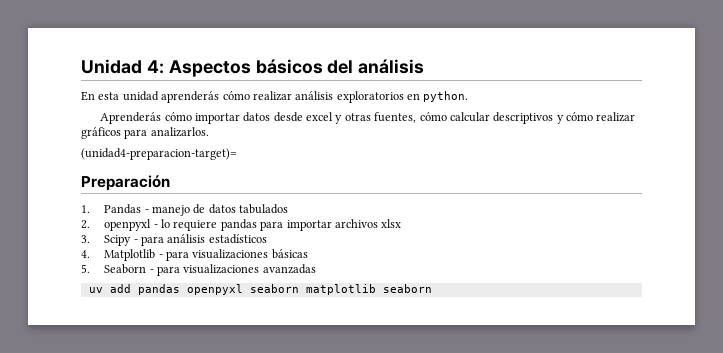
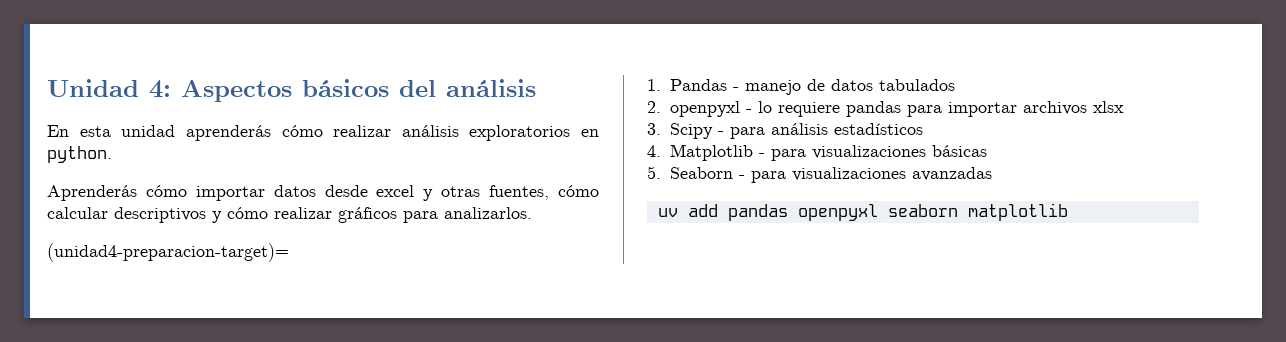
[81,175,170,191] // Preparación -> (289, 252) none
[382,284,432,293] seaborn -> (1068, 212) none

